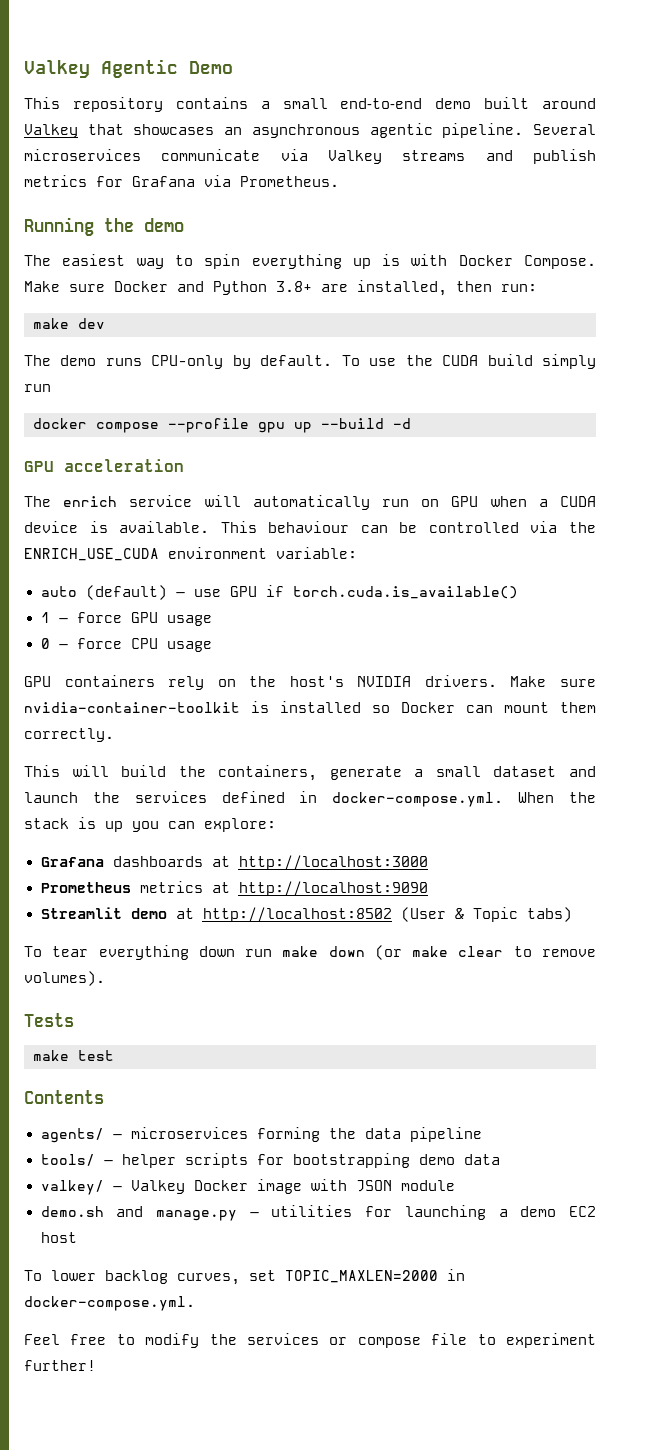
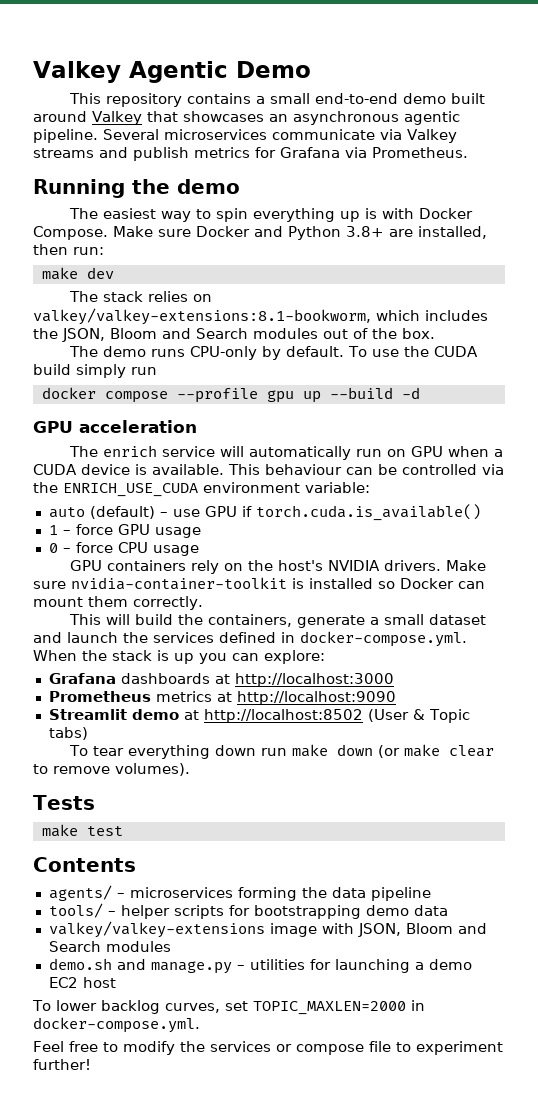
(105, 323) none -> [68,291,212,302] [33,308,488,325] [33,328,435,342] // The stack relies on valkey/valkey-extensions:8.1-bookworm, which includes the JSON, Bloom and Search modules out of the box.
[40,1179,455,1195] valkey/ – Valkey Docker image with JSON module -> [48,921,487,938] [48,941,171,952] valkey/valkey-extensions image with JSON, Bloom and Search modules

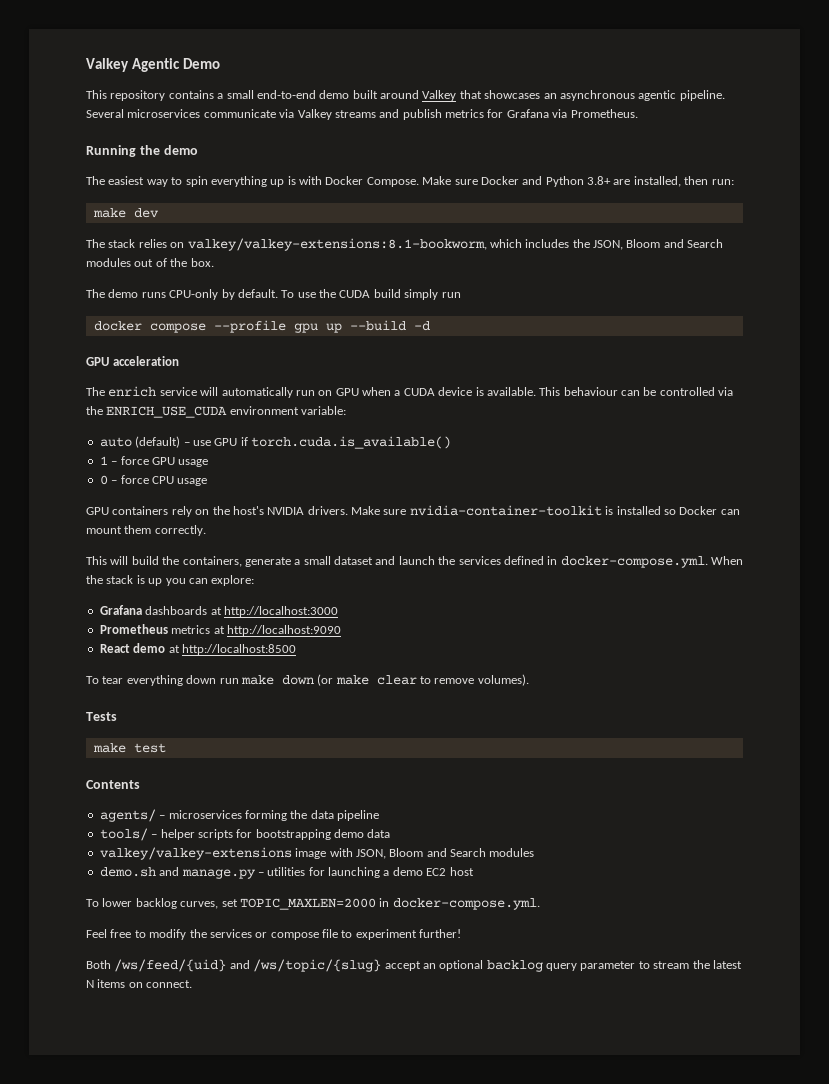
[48,709,127,720] Streamlit -> [99,644,130,653] React
[203,709,470,723] [48,727,88,740] http://localhost:8502 (User & Topic tabs) -> [181,644,296,655] http://localhost:8500
(91, 1064) none -> [86,959,742,972] [86,979,193,988] // Both /ws/feed/{uid} and /ws/topic/{slug} accept an optional backlog query parameter to stream the latest N items on connect.

